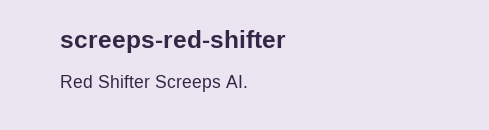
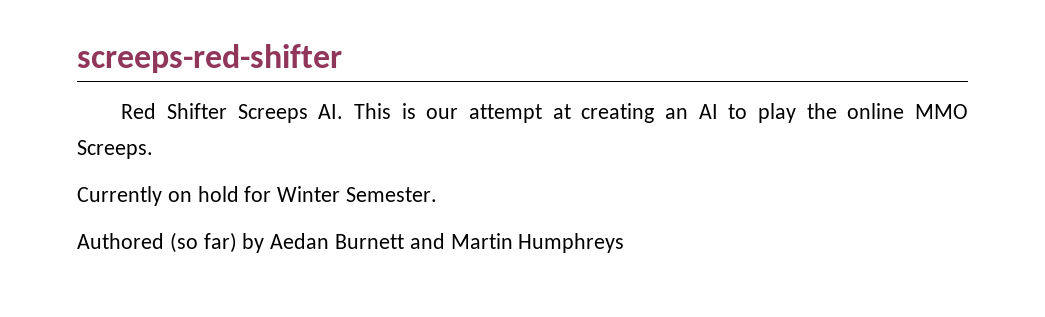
(248, 81) none -> [353,103,968,123] [77,140,153,159] [77,186,438,206] [77,232,625,253] This is our attempt at creating an AI to play the online MMO Screeps. // Currently on hold for Winter Semester. // Authored (so far) by Aedan Burnett and Martin Humphreys

